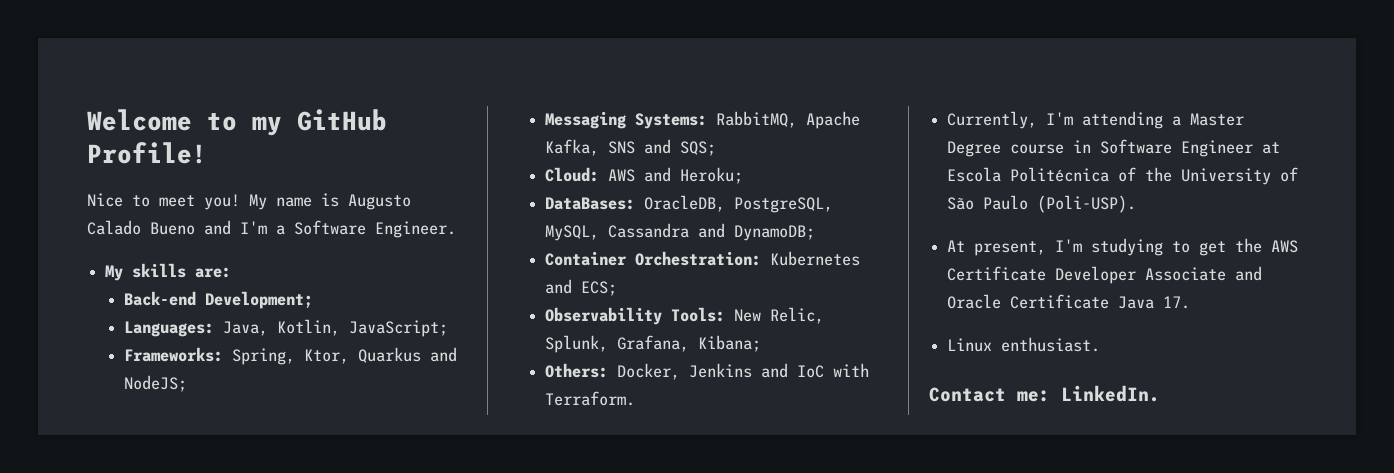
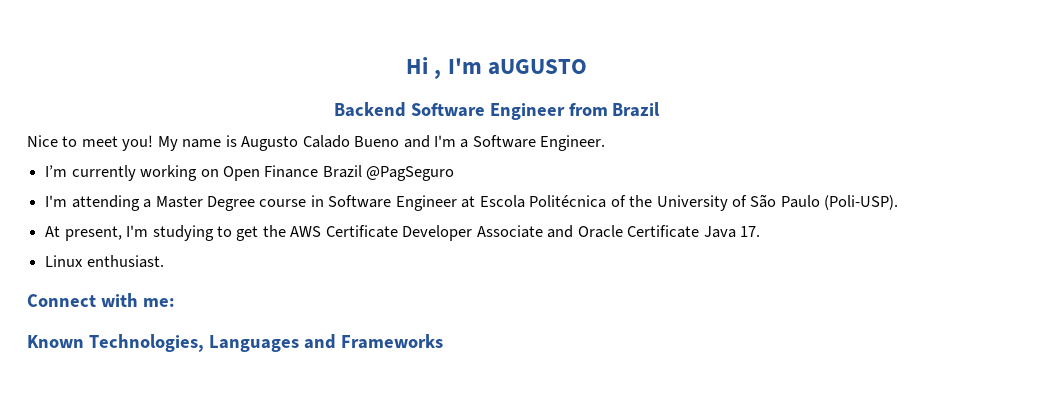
[87,109,387,136] [87,142,207,164] Welcome to my GitHub Profile! -> [406,57,587,79] [333,102,661,120] Hi , I'm aUGUSTO // Backend Software Engineer from Brazil
[105,263,232,281] [124,291,314,309] [124,319,449,337] [124,347,458,365] [124,375,188,392] [545,111,861,129] [545,139,717,156] [545,167,744,184] [545,195,834,213] [545,223,816,241] [545,251,861,266] [545,279,618,296] [545,307,825,325] [545,335,762,353] [545,363,870,380] [545,391,636,406] [947,111,1038,129] My skills are: // Back-end Development; // Languages: Java, Kotlin, JavaScript; // Frameworks: Spring, Ktor, Quarkus and NodeJS; // Messaging Systems: RabbitMQ, Apache Kafka, SNS and SQS; // Cloud: AWS and Heroku; // DataBases: OracleDB, PostgreSQL, MySQL, Cassandra and DynamoDB; // Container Orchestration: Kubernetes and ECS; // Observability Tools: New Relic, Splunk, Grafana, Kibana; // Others: Docker, Jenkins and IoC with Terraform. // Currently, -> [45,165,455,181] I’m currently working on Open Finance Brazil @PagSeguro //
[929,387,1006,402] Contact -> [27,293,138,307] Connect with
[1061,385,1160,402] LinkedIn. -> [27,334,443,352] // Known Technologies, Languages and Frameworks

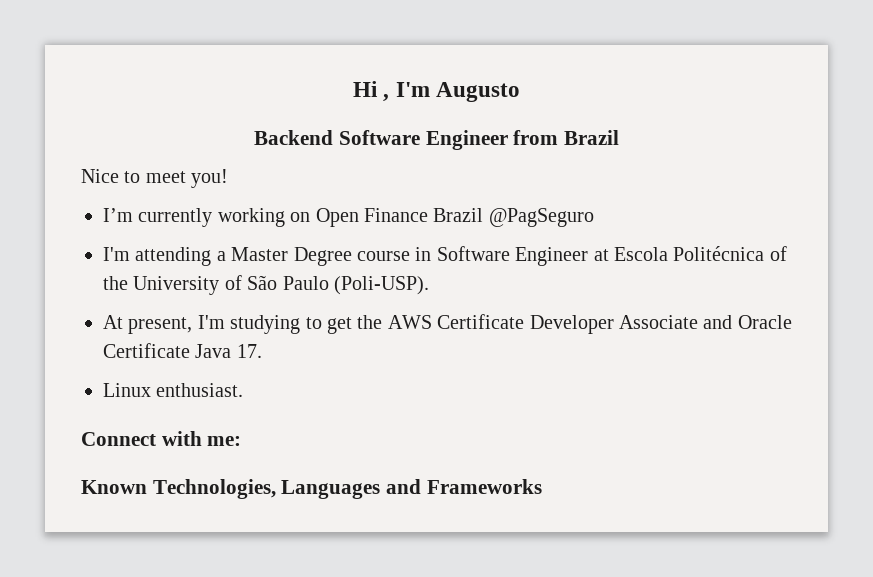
[487,59,587,75] aUGUSTO -> [435,82,520,102] Augusto
[157,135,606,151] My name is Augusto Calado Bueno and I'm a Software Engineer. -> (229, 178) none

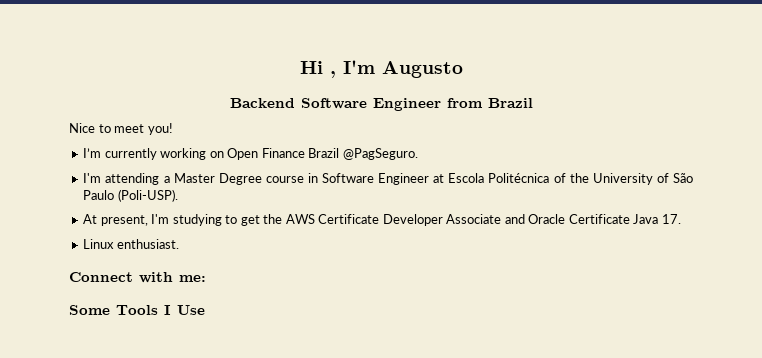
[488,208,594,227] @PagSeguro -> [342,148,418,160] @PagSeguro.
[81,479,542,499] Known Technologies, Languages and Frameworks -> [69,305,205,315] Some Tools I Use

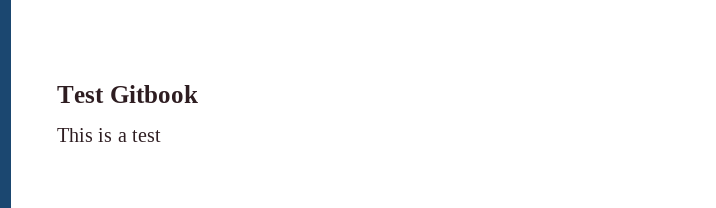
[299,60,463,78] [229,98,533,111] [69,123,173,135] [83,148,418,160] [83,173,694,185] [83,189,178,202] [83,214,681,226] [83,239,179,249] [69,272,206,283] [69,305,205,315] Hi , I'm Augusto // Backend Software Engineer from Brazil // Nice to meet you! // I’m currently working on Open Finance Brazil @PagSeguro. // I'm attending a Master Degree course in Software Engineer at Escola Politécnica of the University of São Paulo (Poli-USP). // At present, I'm studying to get the AWS Certificate Developer Associate and Oracle Certificate Java 17. // Linux enthusiast. // Connect with me: // Some Tools I Use -> [57,85,198,103] [57,128,162,142] Test Gitbook // This is a test

